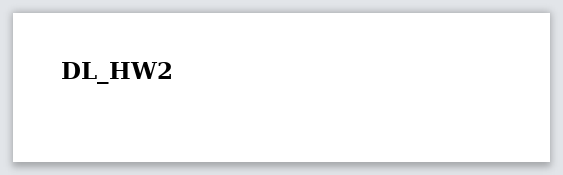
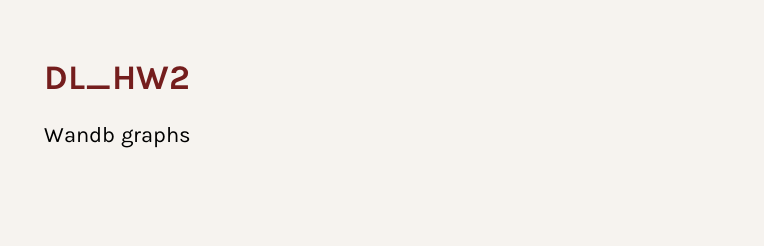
(173, 73) none -> [44,127,191,148] // Wandb graphs

